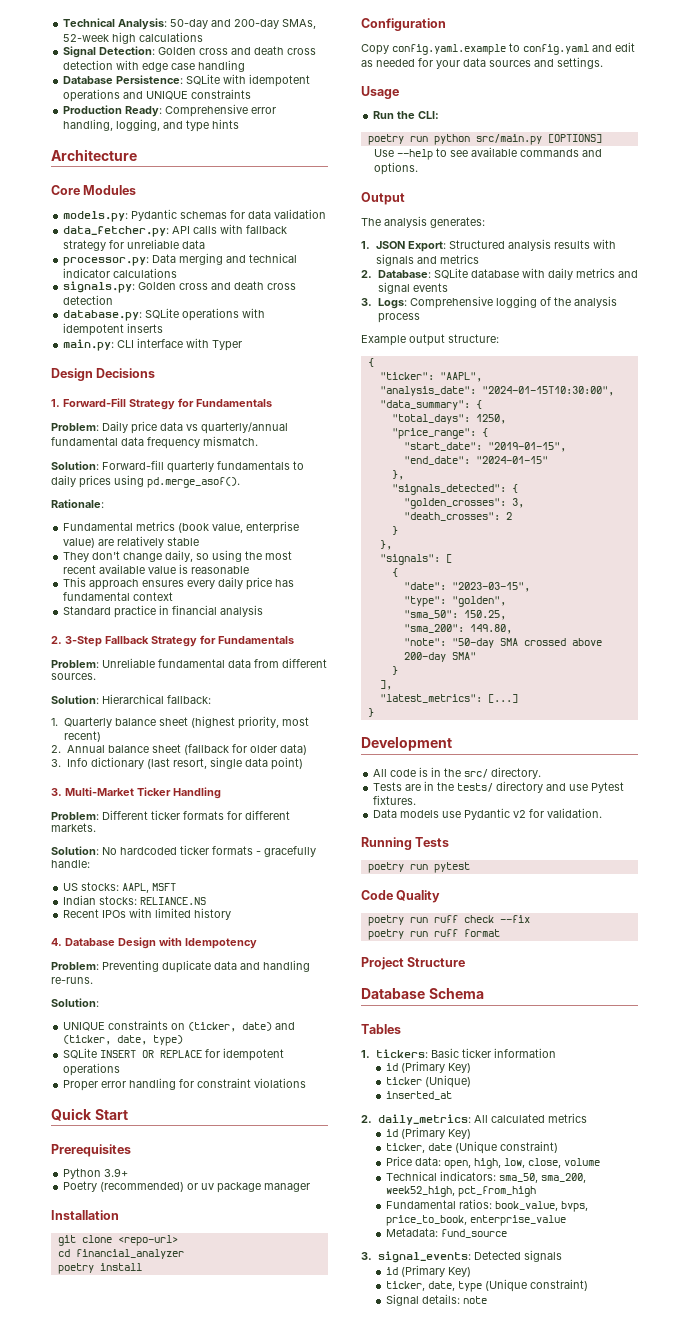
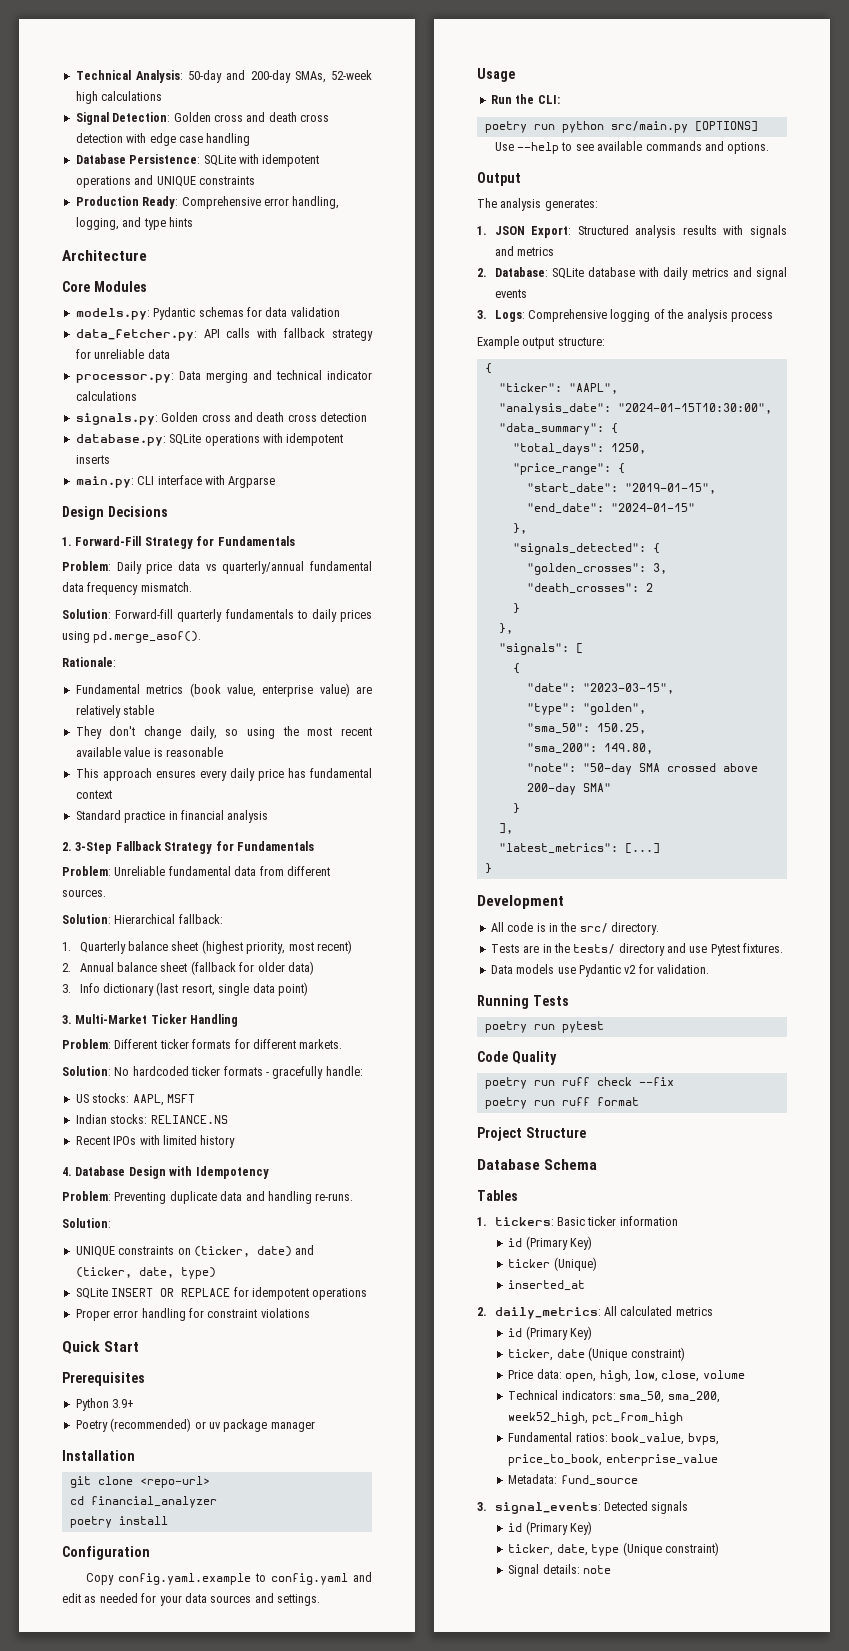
[212,340,243,351] Typer -> [228,476,276,488] Argparse

